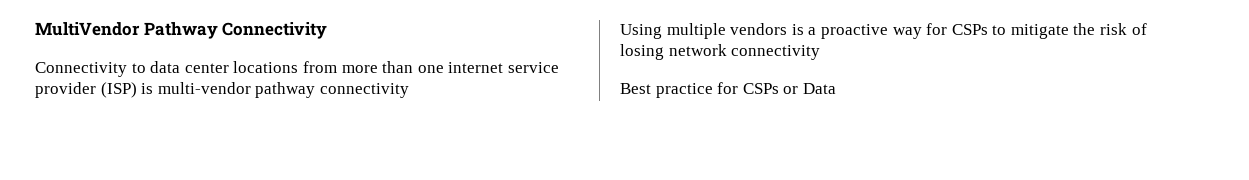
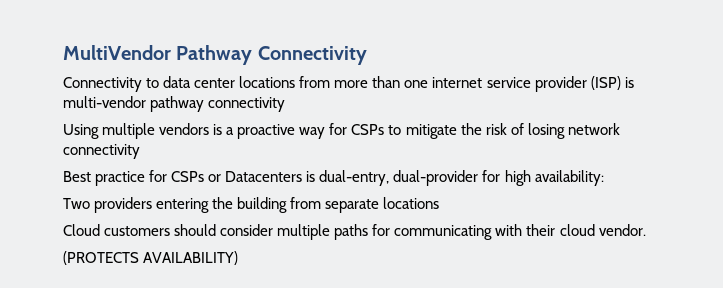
[802,83,836,94] Data -> [225,170,604,186] [63,197,440,213] [63,224,646,240] [63,251,239,265] Datacenters is dual-entry, dual-provider for high availability: // Two providers entering the building from separate locations // Cloud customers should consider multiple paths for communicating with their cloud vendor. // (PROTECTS AVAILABILITY)

